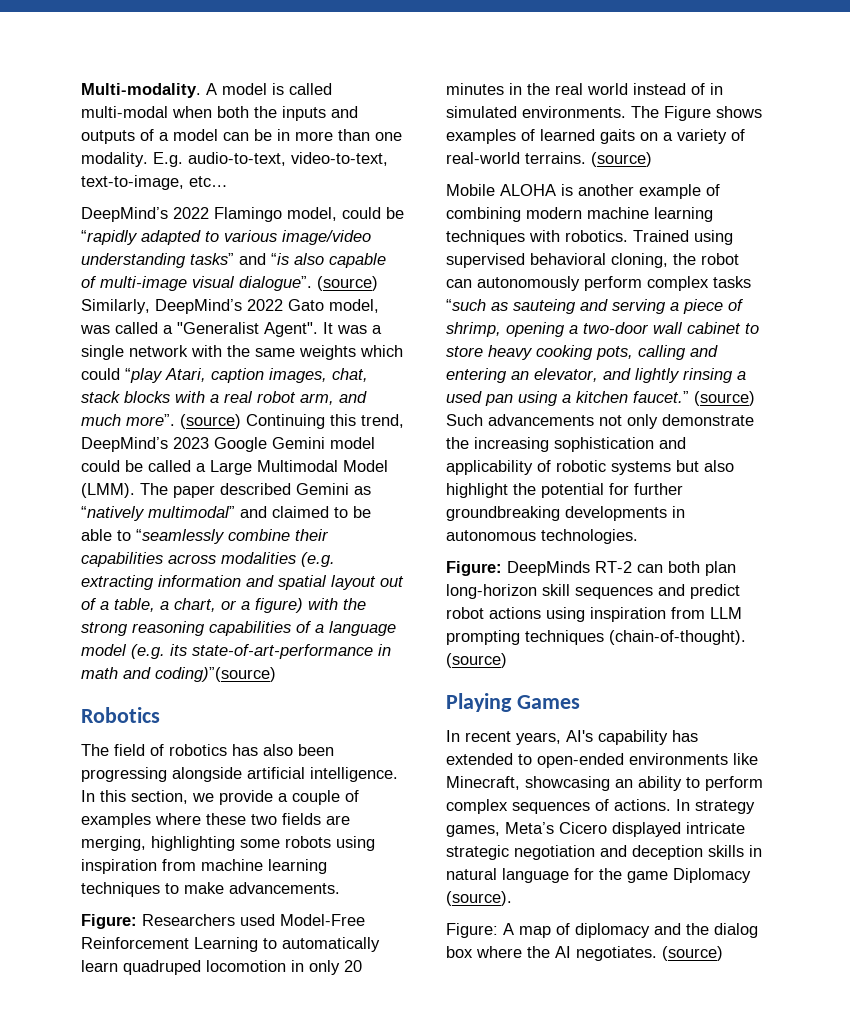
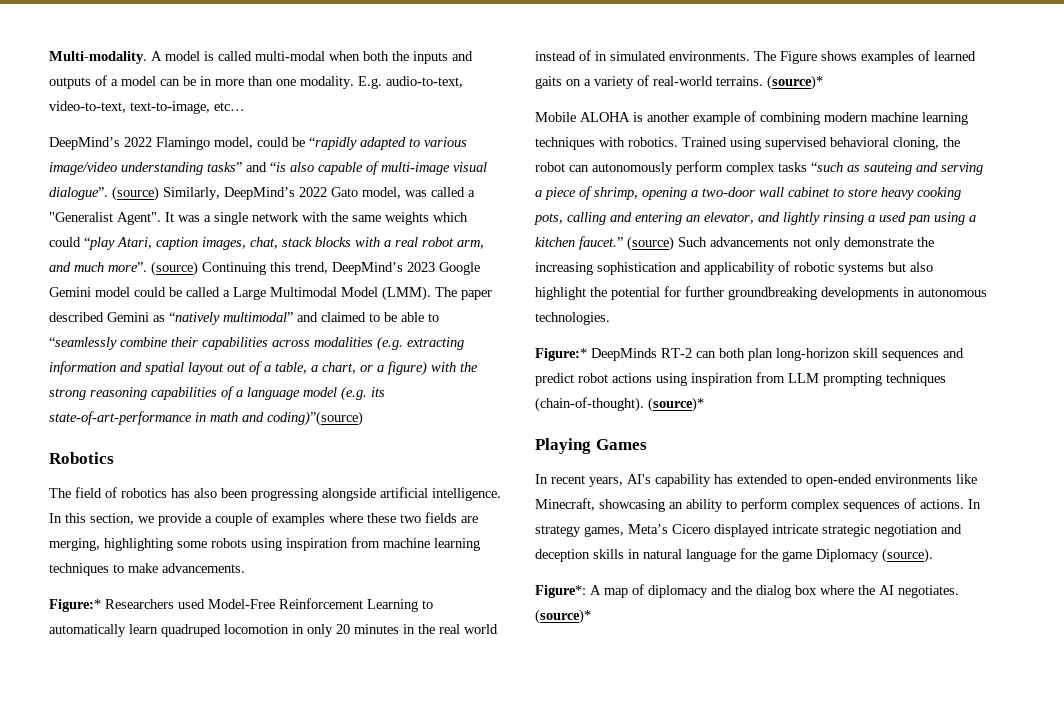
[81,914,137,929] Figure: -> [49,599,101,612] Figure:*
[591,152,652,167] (source) -> [767,75,823,90] (source)*
[446,561,502,576] Figure: -> [535,348,587,361] Figure:*
[446,653,507,668] (source) -> [648,397,704,412] (source)*
[446,923,498,938] Figure: -> [535,585,586,598] Figure*:
[662,946,723,961] (source) -> [535,609,591,624] (source)*

